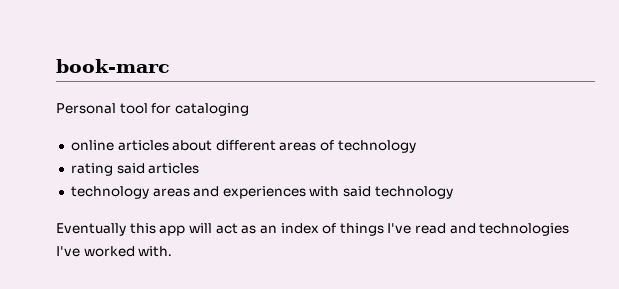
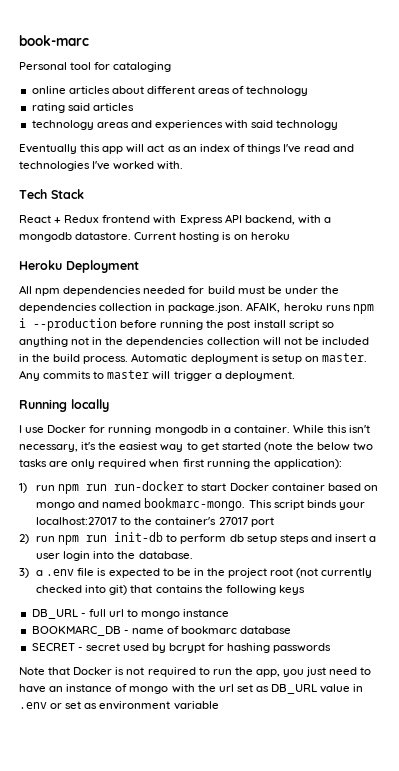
(173, 251) none -> [19,189,84,199] [19,214,331,225] [19,232,290,242] [19,260,139,273] [19,285,339,296] [19,302,374,314] [19,318,334,331] [19,337,369,347] [19,353,367,364] [19,370,295,381] [19,399,109,412] [19,425,371,435] [19,442,374,452] [19,459,342,469] [19,481,378,494] [36,498,365,511] [36,517,274,527] [19,532,377,545] [36,551,193,561] [19,568,373,578] [36,585,305,595] [31,609,230,619] [31,625,292,636] [31,643,332,653] [19,667,372,677] [19,684,364,694] [19,701,219,710] // Tech Stack // React + Redux frontend with Express API backend, with a mongodb datastore. Current hosting is on heroku // Heroku Deployment // All npm dependencies needed for build must be under the dependencies collection in package.json. AFAIK, heroku runs npm i --production before running the post install script so anything not in the dependencies collection will not be included in the build process. Automatic deployment is setup on master. Any commits to master will trigger a deployment. // Running locally // I use Docker for running mongodb in a container. While this isn't necessary, it's the easiest way to get started (note the below two tasks are only required when first running the application): // 1) run npm run run-docker to start Docker container based on mongo and named bookmarc-mongo. This script binds your localhost:27017 to the container's 27017 port // 2) run npm run init-db to perform db setup steps and insert a user login into the database. // 3) a .env file is expected to be in the project root (not currently checked into git) that contains the following keys // DB_URL - full url to mongo instance // BOOKMARC_DB - name of bookmarc database // SECRET - secret used by bcrypt for hashing passwords // Note that Docker is not required to run the app, you just need to have an instance of mongo with the url set as DB_URL value in .env or set as environment variable

